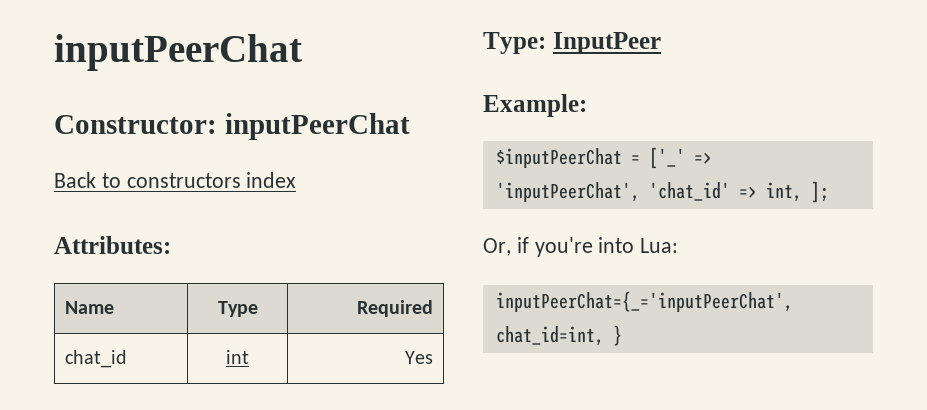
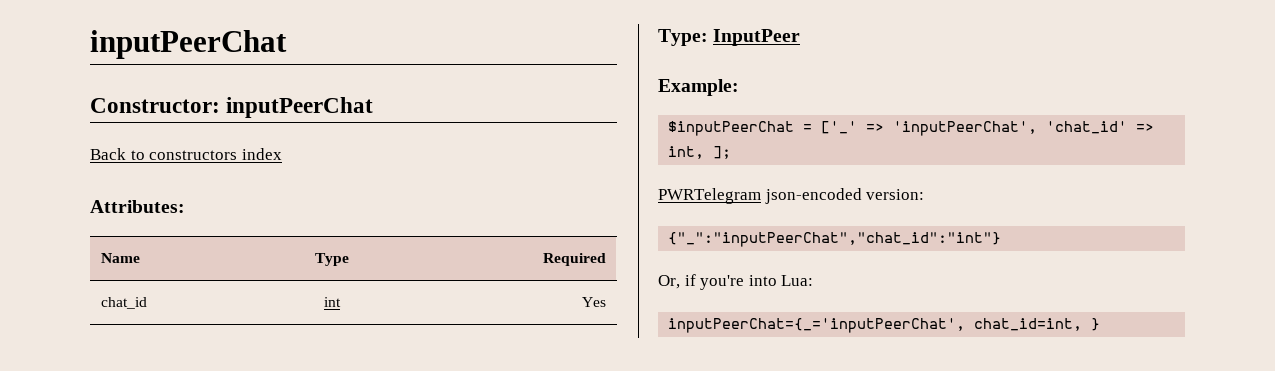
(829, 192) none -> [658,188,925,204] [668,232,1002,247] // PWRTelegram json-encoded version: // {"_":"inputPeerChat","chat_id":"int"}

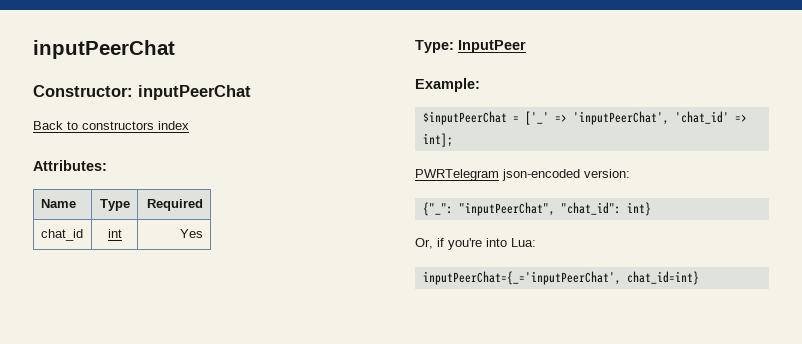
[668,146,732,159] int, ]; -> [422,133,453,147] int];
[668,232,1002,247] {"_":"inputPeerChat","chat_id":"int"} -> [422,202,651,216] {"_": "inputPeerChat", "chat_id": int}
[974,318,1101,331] chat_id=int, } -> [626,271,699,285] chat_id=int}

